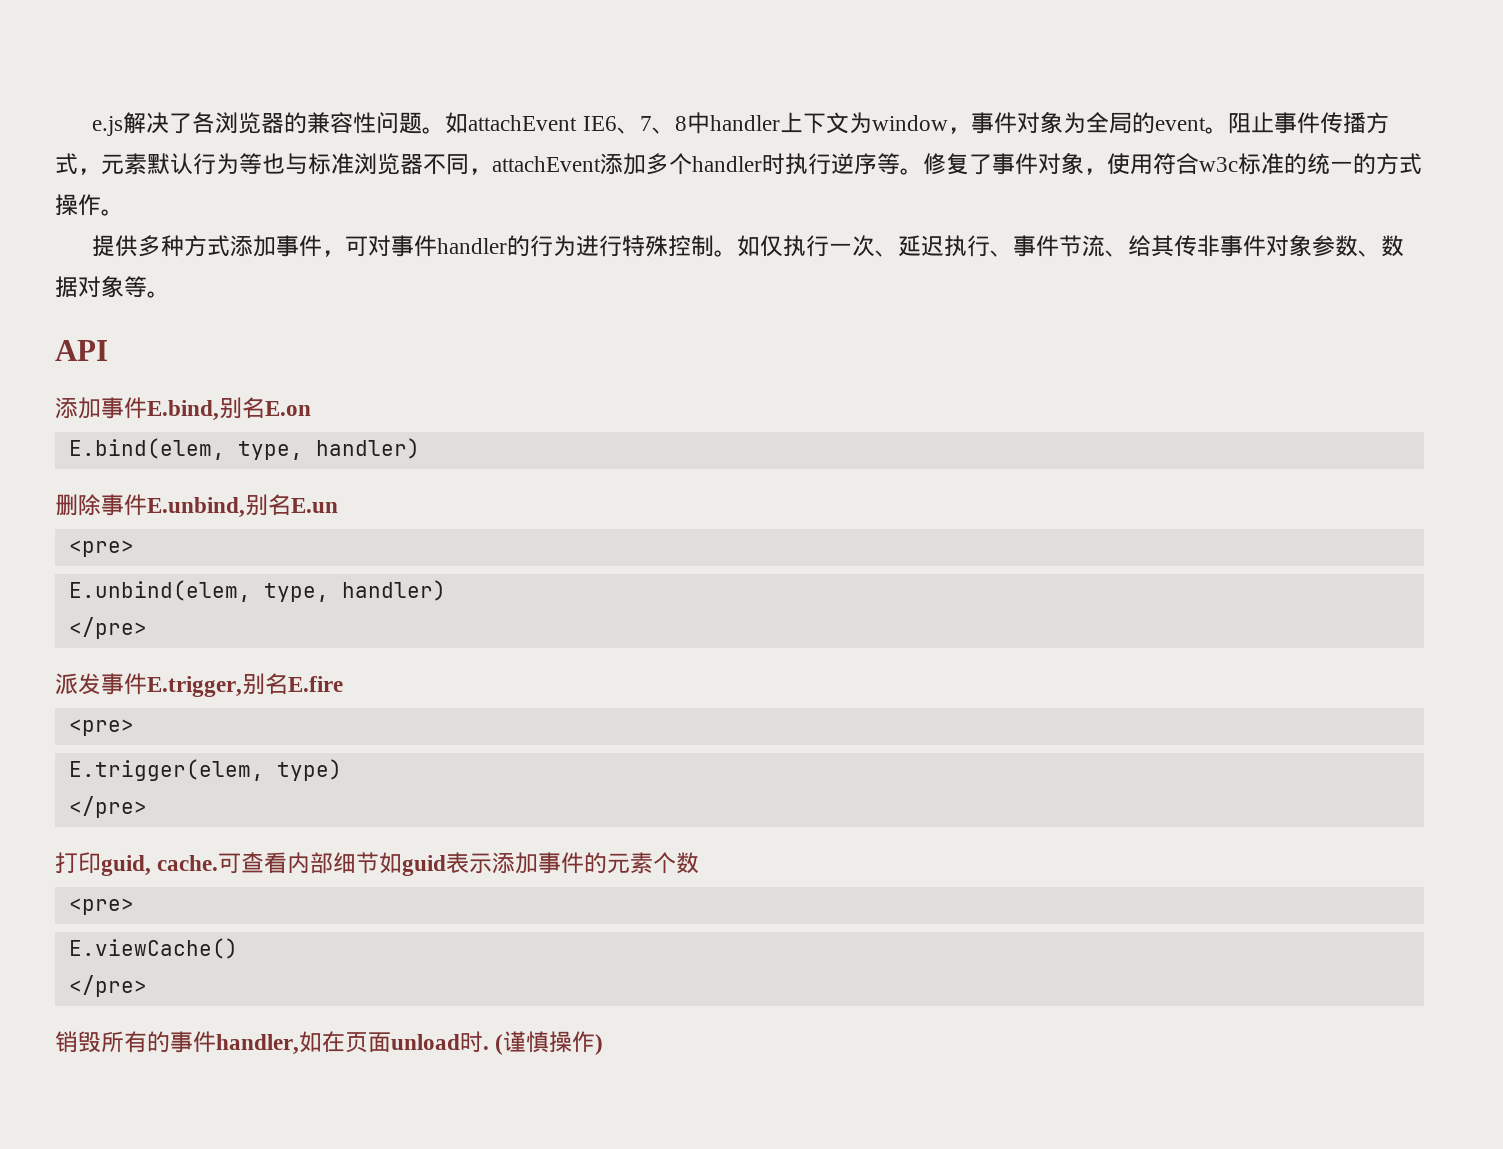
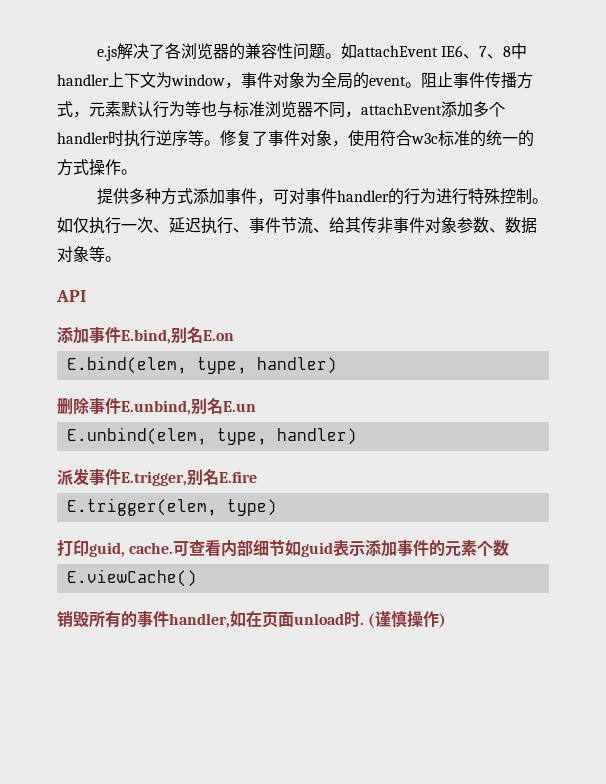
[68,540,134,557] // <pre> -> (256, 406) none
[68,617,147,639] // </pre> -> (357, 436) none
[68,719,134,736] // <pre> -> (257, 477) none
[68,796,147,818] // </pre> -> (277, 507) none
[68,898,134,915] // <pre> -> (510, 548) none
[68,975,147,997] // </pre> -> (197, 578) none

